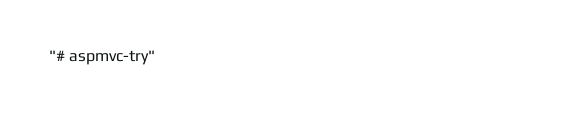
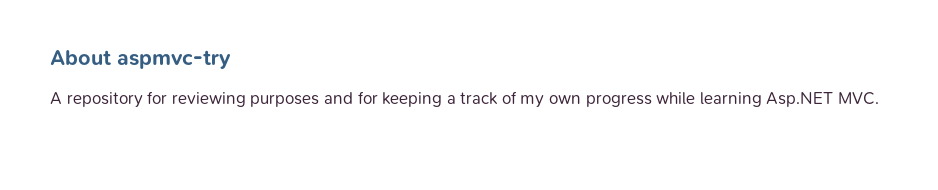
[49,50,156,65] "# aspmvc-try" -> [50,50,231,69] [50,91,880,108] About aspmvc-try // A repository for reviewing purposes and for keeping a track of my own progress while learning Asp.NET MVC.

